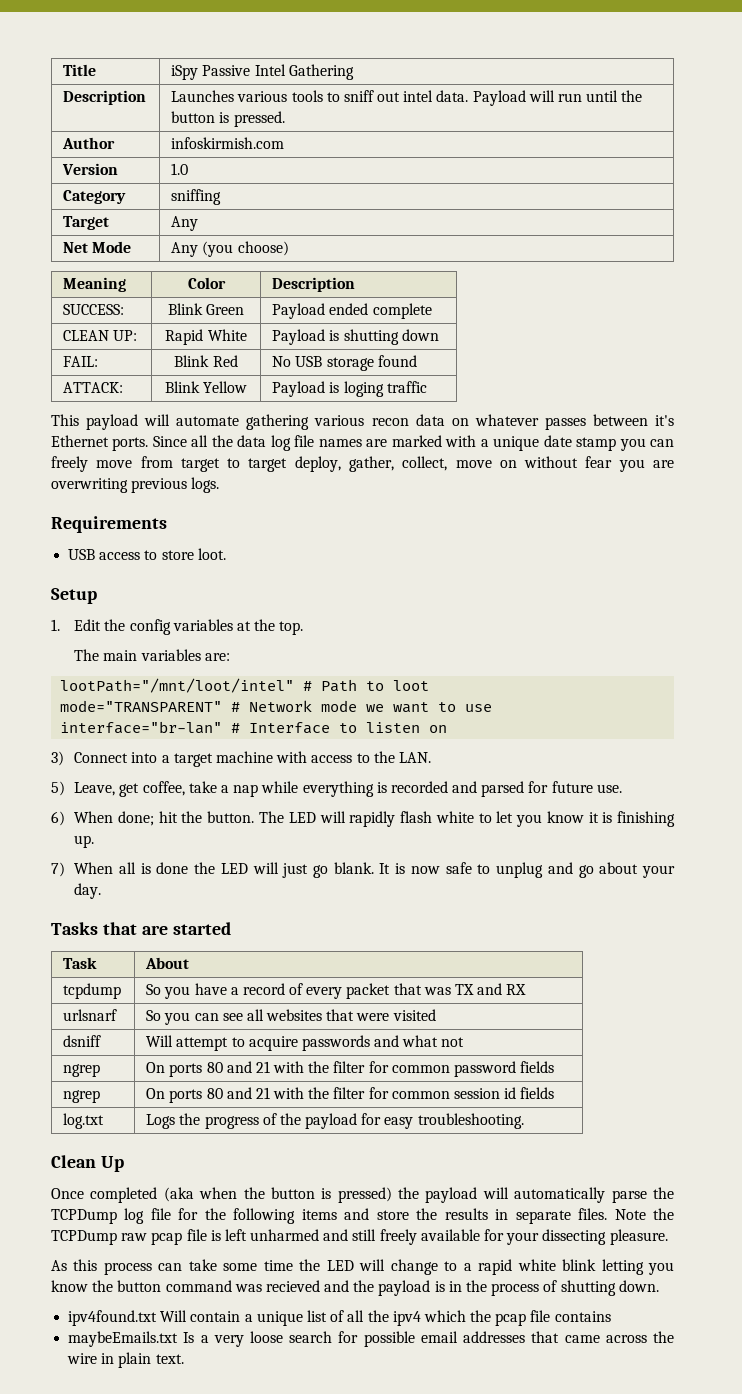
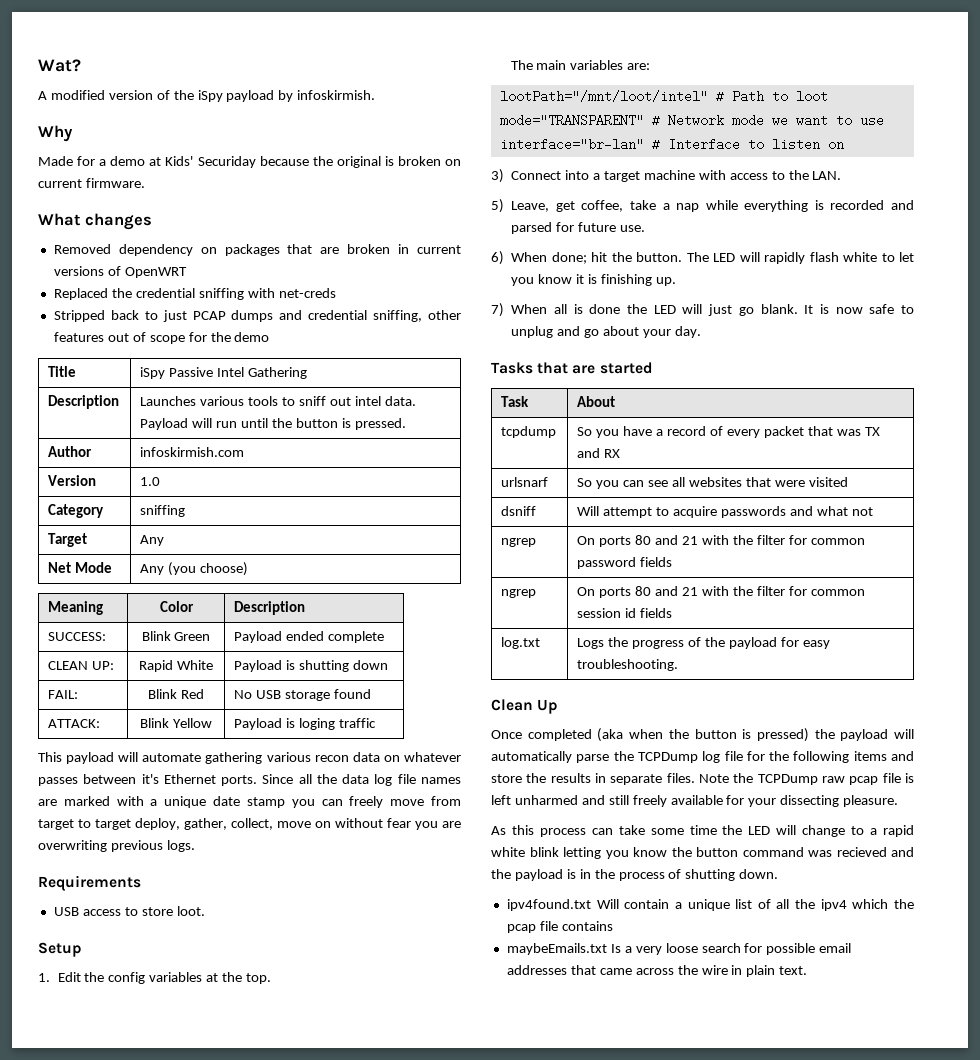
(63, 70) none -> [38,59,81,72] [38,90,376,102] [38,125,73,142] [38,156,461,168] [38,178,145,188] [38,213,153,230] [53,244,462,256] [53,266,187,278] [53,288,336,300] [53,310,461,322] [53,332,270,344] Wat? // A modified version of the iSpy payload by infoskirmish. // Why // Made for a demo at Kids' Securiday because the original is broken on current firmware. // What changes // Removed dependency on packages that are broken in current versions of OpenWRT // Replaced the credential sniffing with net-creds // Stripped back to just PCAP dumps and credential sniffing, other features out of scope for the demo //

